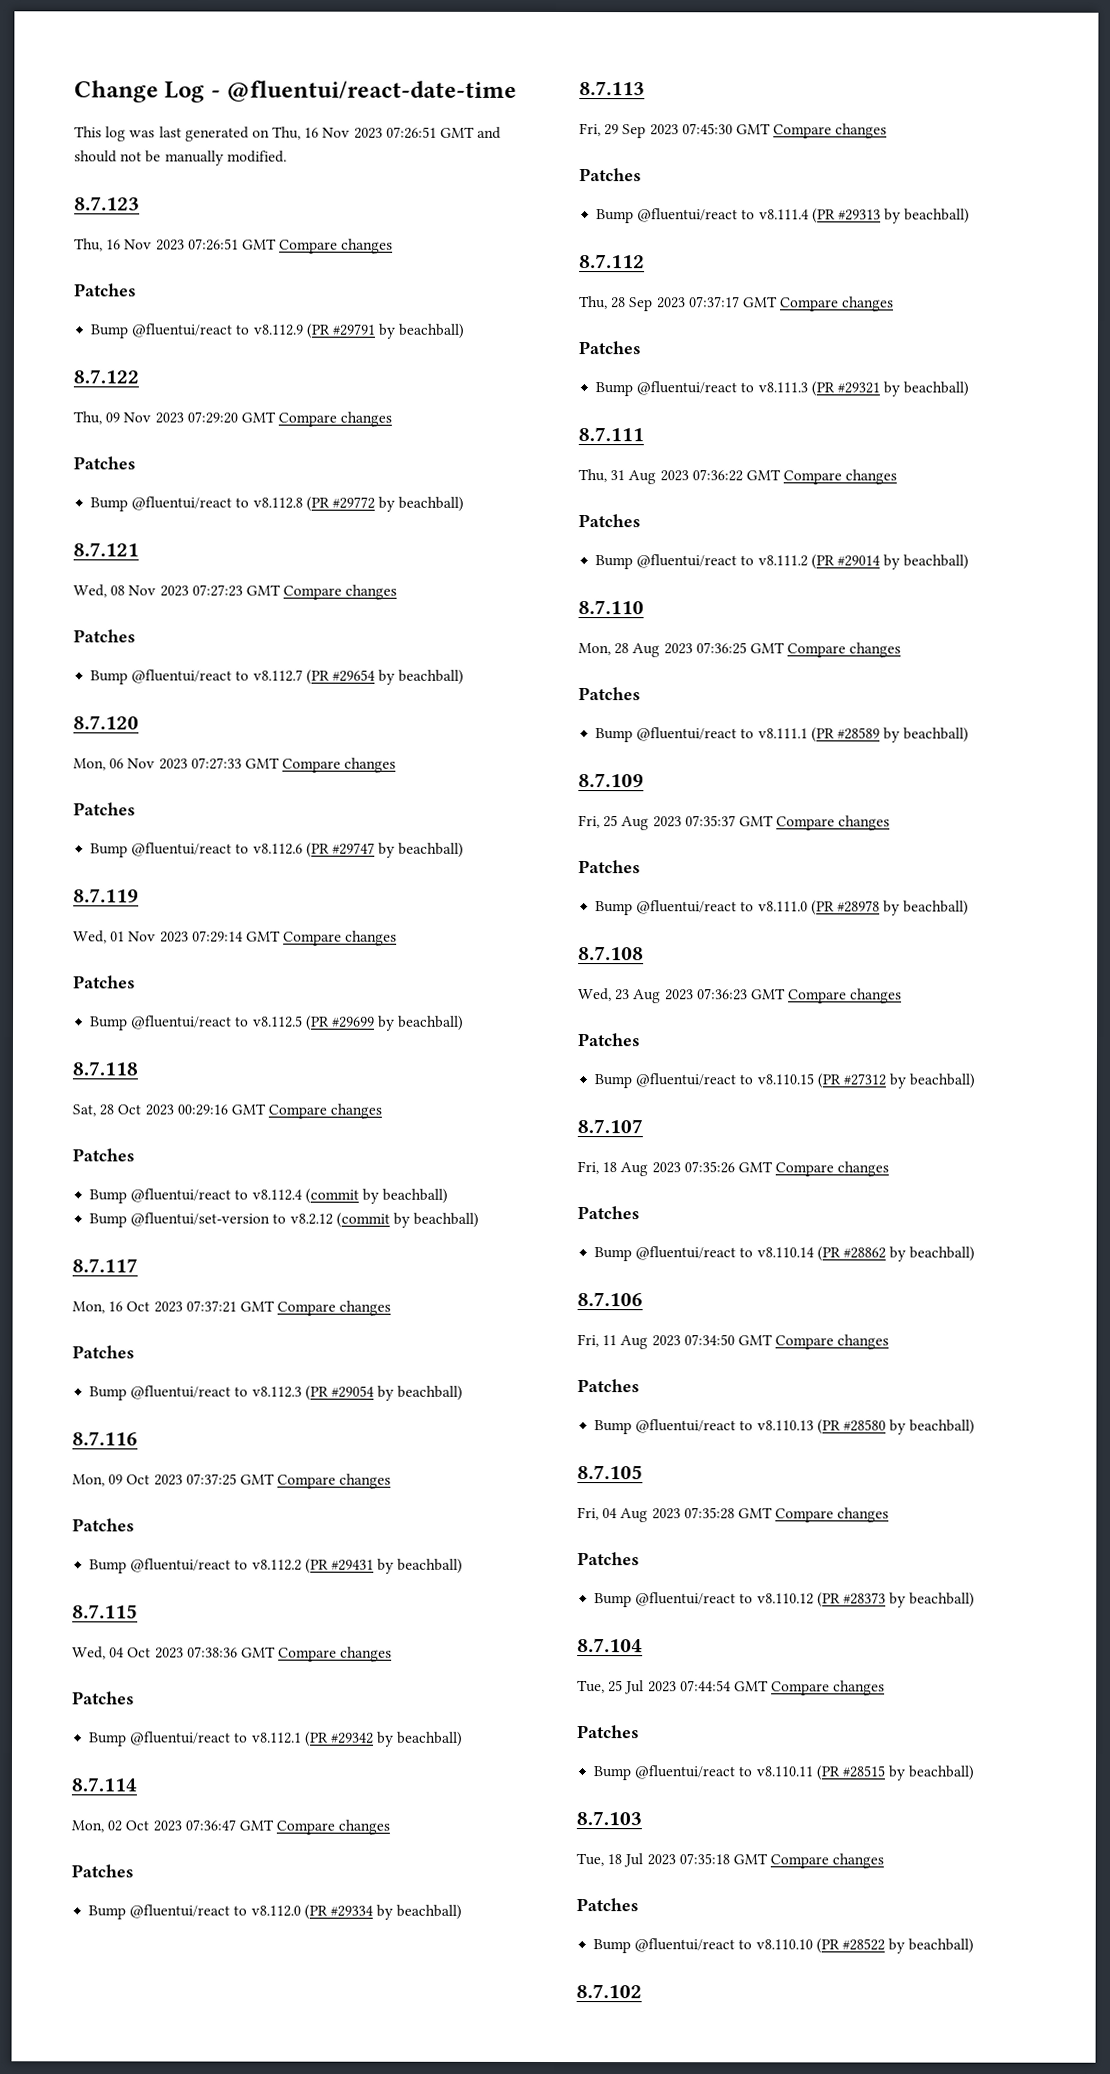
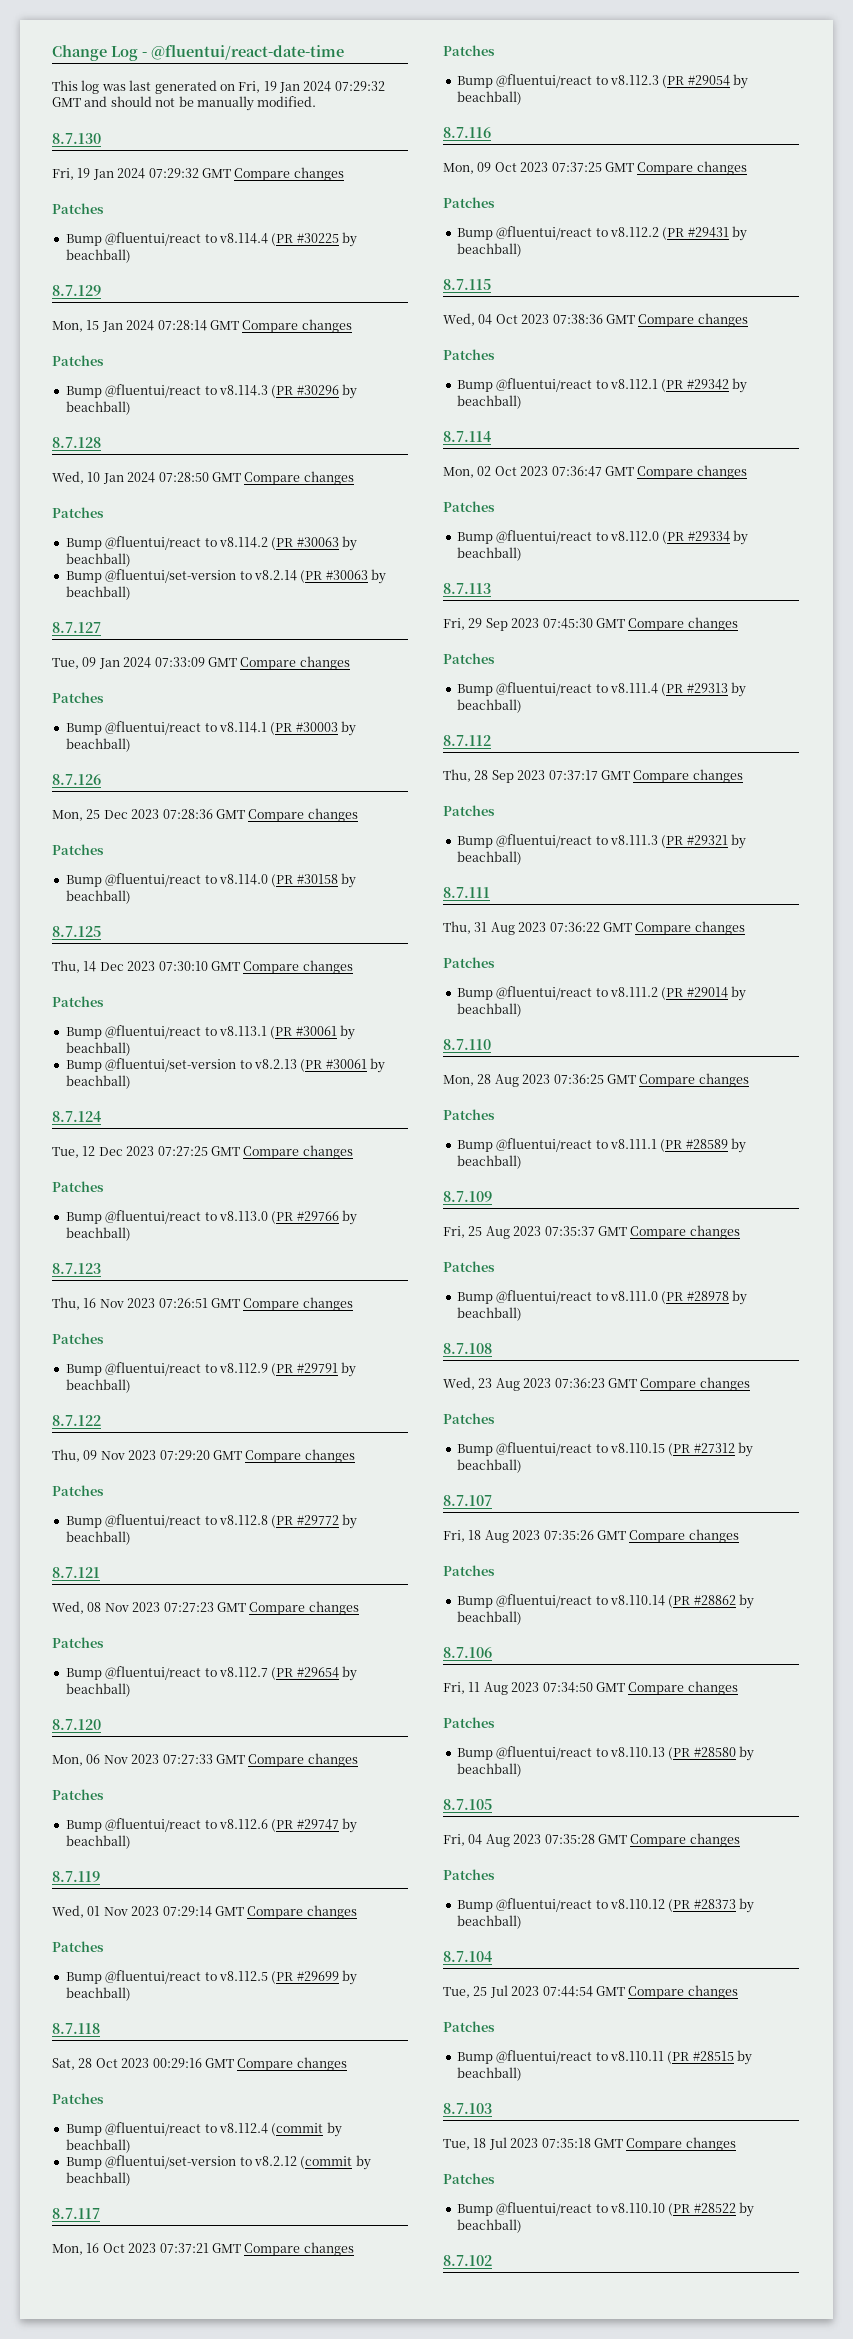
[272,126,437,140] Thu, 16 Nov 2023 07:26:51 -> [238,81,385,93] Fri, 19 Jan 2024 07:29:32
(287, 156) none -> [52,133,101,144] [52,167,344,181] [52,203,104,214] [65,232,357,247] [65,249,131,263] [52,285,101,296] [52,319,352,333] [52,355,104,366] [65,384,357,399] [65,401,131,415] [52,437,101,448] [52,471,354,485] [52,507,104,518] [65,536,357,551] [65,553,131,567] [65,569,386,584] [65,586,131,600] [52,622,101,633] [52,656,350,670] [52,692,104,703] [65,721,356,736] [65,738,131,752] [52,774,101,785] [52,808,358,822] [52,844,104,855] [65,873,356,888] [65,890,131,904] [52,926,101,937] [52,960,353,974] [52,996,104,1007] [65,1025,355,1040] [65,1042,131,1056] [65,1058,385,1073] [65,1075,131,1089] [52,1111,101,1122] [52,1145,353,1159] [52,1181,104,1192] [65,1210,357,1225] [65,1227,131,1241] // 8.7.130 // Fri, 19 Jan 2024 07:29:32 GMT Compare changes // Patches // Bump @fluentui/react to v8.114.4 (PR #30225 by beachball) // 8.7.129 // Mon, 15 Jan 2024 07:28:14 GMT Compare changes // Patches // Bump @fluentui/react to v8.114.3 (PR #30296 by beachball) // 8.7.128 // Wed, 10 Jan 2024 07:28:50 GMT Compare changes // Patches // Bump @fluentui/react to v8.114.2 (PR #30063 by beachball) // Bump @fluentui/set-version to v8.2.14 (PR #30063 by beachball) // 8.7.127 // Tue, 09 Jan 2024 07:33:09 GMT Compare changes // Patches // Bump @fluentui/react to v8.114.1 (PR #30003 by beachball) // 8.7.126 // Mon, 25 Dec 2023 07:28:36 GMT Compare changes // Patches // Bump @fluentui/react to v8.114.0 (PR #30158 by beachball) // 8.7.125 // Thu, 14 Dec 2023 07:30:10 GMT Compare changes // Patches // Bump @fluentui/react to v8.113.1 (PR #30061 by beachball) // Bump @fluentui/set-version to v8.2.13 (PR #30061 by beachball) // 8.7.124 // Tue, 12 Dec 2023 07:27:25 GMT Compare changes // Patches // Bump @fluentui/react to v8.113.0 (PR #29766 by beachball)

